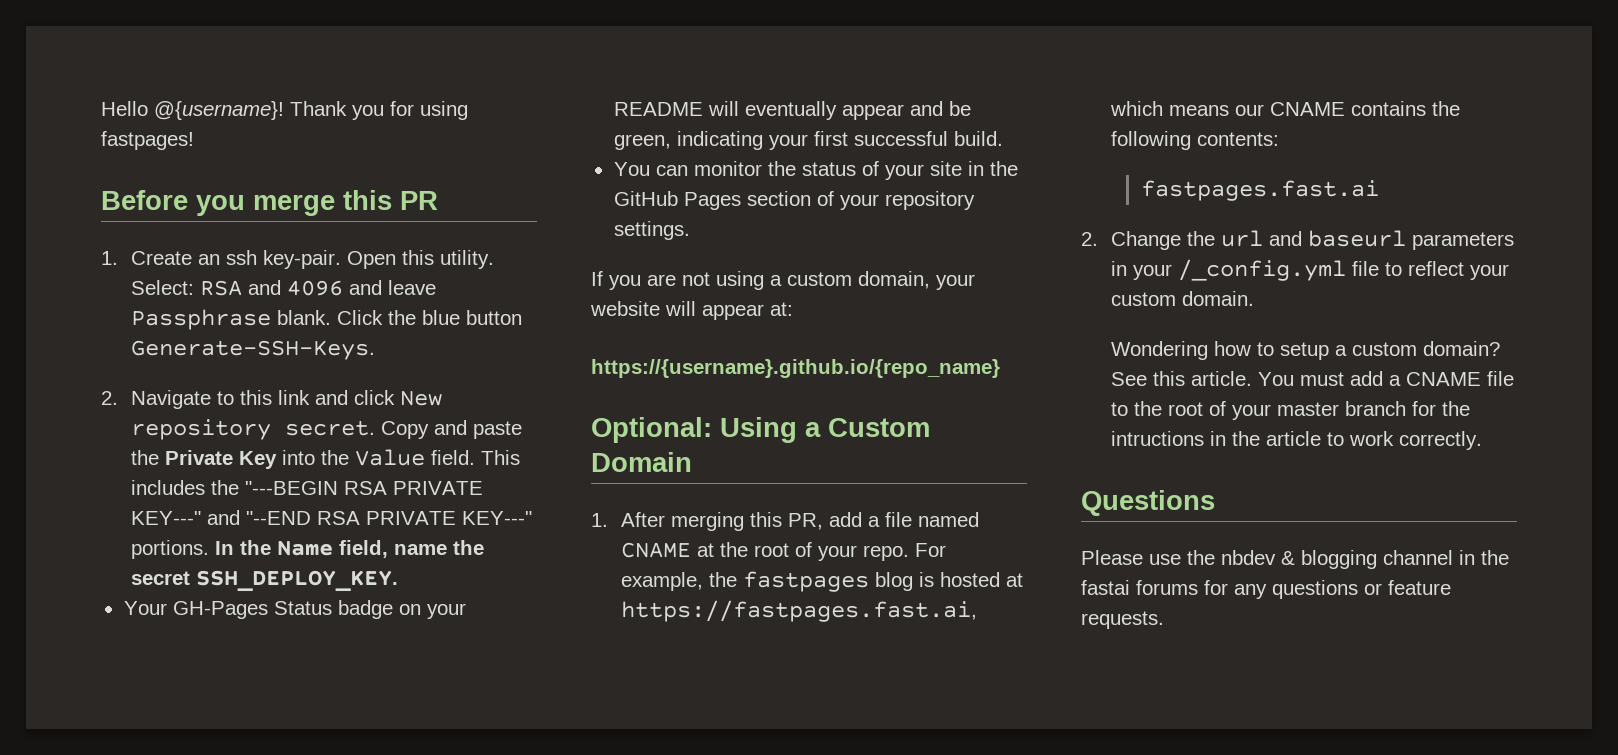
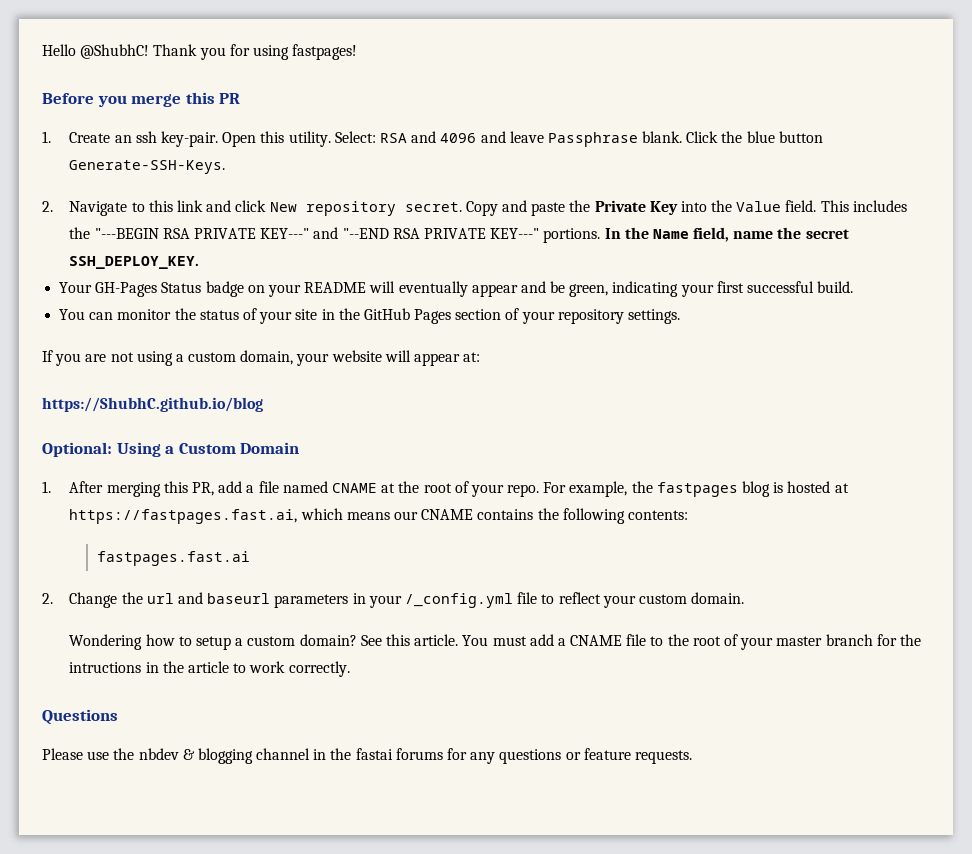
[154,101,284,120] @{username}! -> [80,44,150,59] @ShubhC!
[591,359,1000,378] https://{username}.github.io/{repo_name} -> [42,397,263,412] https://ShubhC.github.io/blog

